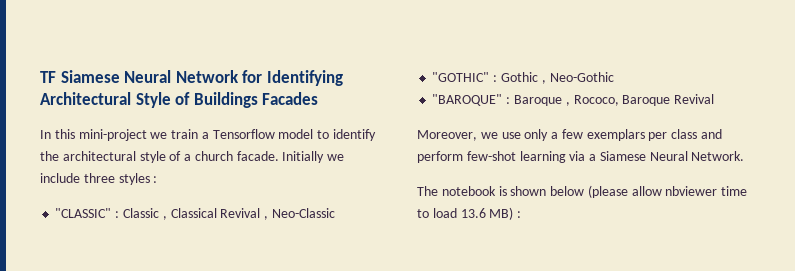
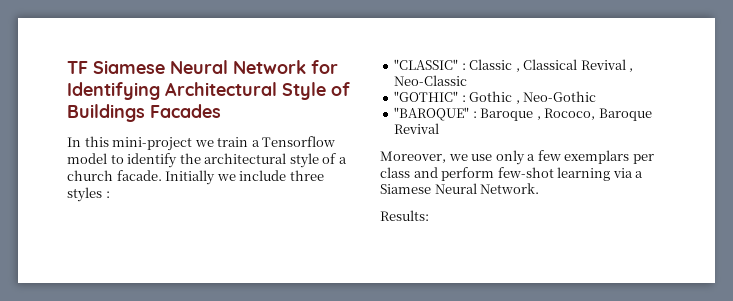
[417,185,748,198] [417,207,522,220] The notebook is shown below (please allow nbviewer time to load 13.6 MB) : -> [380,210,429,221] Results:

